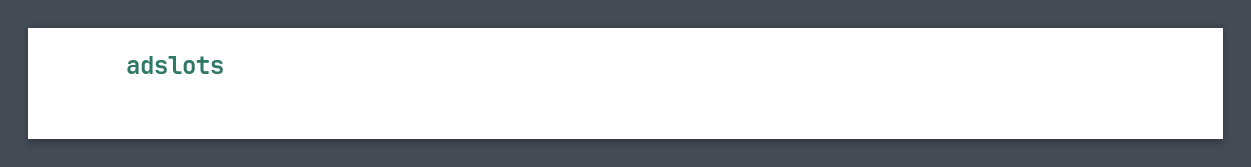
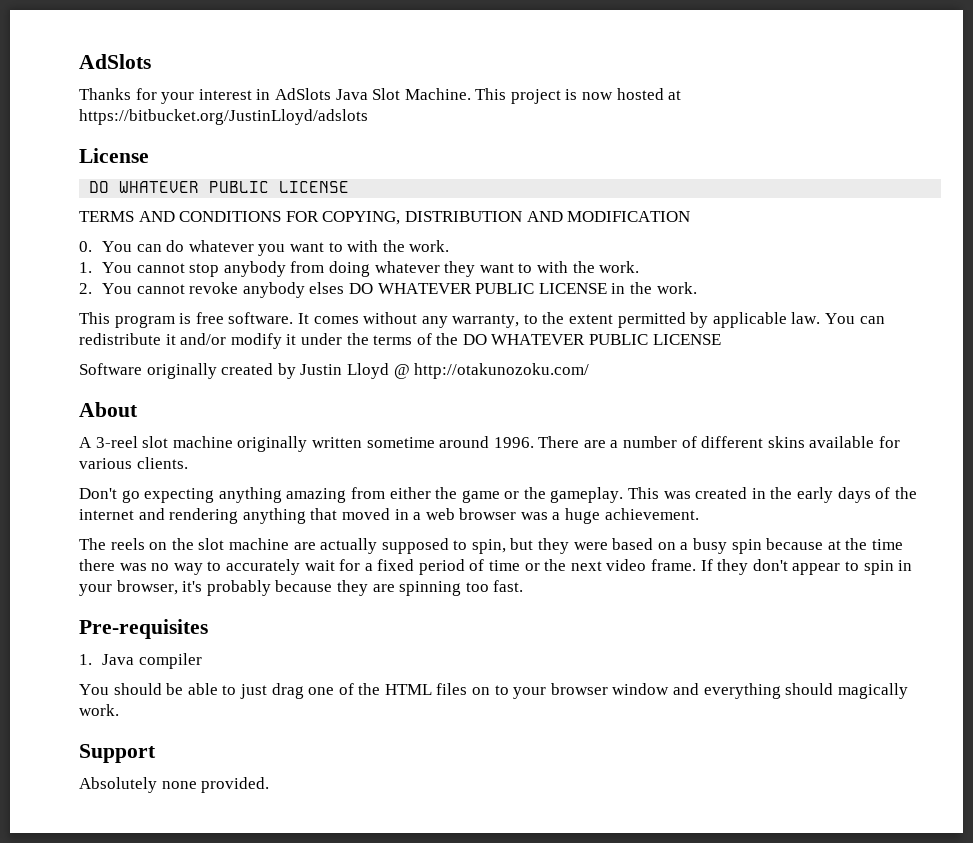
[126,56,224,74] adslots -> [79,54,151,69] [79,88,682,104] [79,109,368,125] [79,148,149,163] [89,181,350,193] [79,211,691,225] [79,240,450,256] [79,261,640,277] [79,282,697,298] [79,312,885,328] [79,333,721,349] [79,363,590,379] [79,402,138,417] [79,436,901,452] [79,457,188,469] [79,487,917,503] [79,508,699,524] [79,538,903,554] [79,559,913,575] [79,580,524,596] [79,619,208,639] [79,653,202,669] [79,683,908,699] [79,704,119,716] [79,744,156,763] [79,777,270,793] AdSlots // Thanks for your interest in AdSlots Java Slot Machine. This project is now hosted at https://bitbucket.org/JustinLloyd/adslots // License // DO WHATEVER PUBLIC LICENSE // TERMS AND CONDITIONS FOR COPYING, DISTRIBUTION AND MODIFICATION // 0. You can do whatever you want to with the work. // 1. You cannot stop anybody from doing whatever they want to with the work. // 2. You cannot revoke anybody elses DO WHATEVER PUBLIC LICENSE in the work. // This program is free software. It comes without any warranty, to the extent permitted by applicable law. You can redistribute it and/or modify it under the terms of the DO WHATEVER PUBLIC LICENSE // Software originally created by Justin Lloyd @ http://otakunozoku.com/ // About // A 3-reel slot machine originally written sometime around 1996. There are a number of different skins available for various clients. // Don't go expecting anything amazing from either the game or the gameplay. This was created in the early days of the internet and rendering anything that moved in a web browser was a huge achievement. // The reels on the slot machine are actually supposed to spin, but they were based on a busy spin because at the time there was no way to accurately wait for a fixed period of time or the next video frame. If they don't appear to spin in your browser, it's probably because they are spinning too fast. // Pre-requisites // 1. Java compiler // You should be able to just drag one of the HTML files on to your browser window and everything should magically work. // Support // Absolutely none provided.

